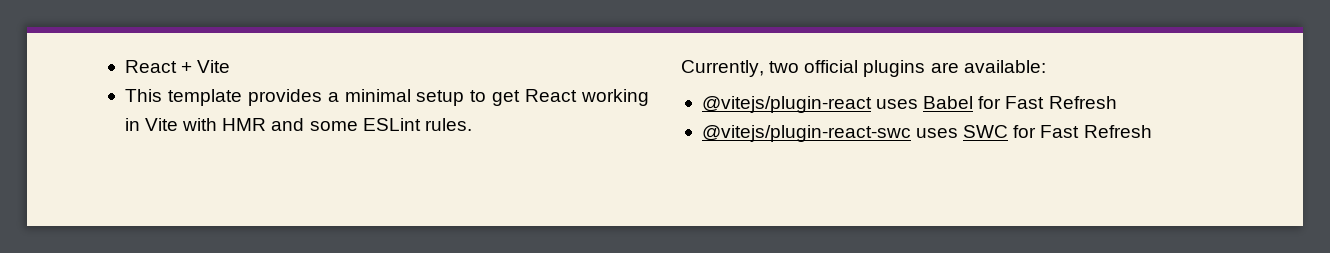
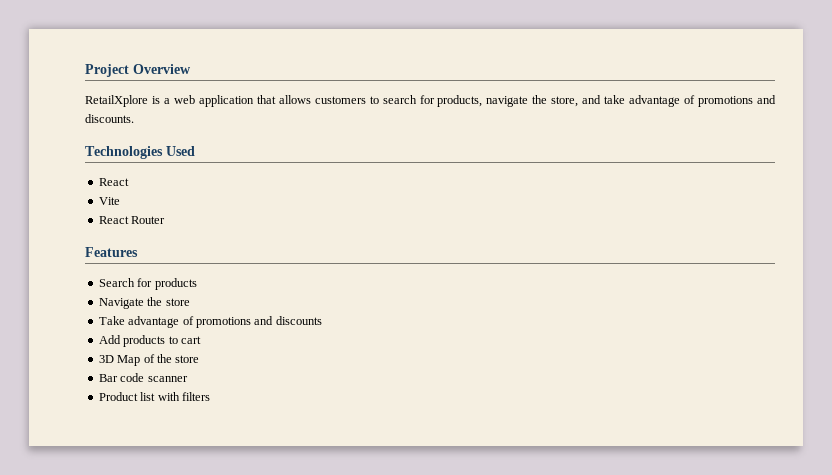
[124,60,193,73] React + -> [85,64,191,77] [85,95,777,107] [85,114,134,123] [85,146,195,159] [98,178,129,186] Project Overview // RetailXplore is a web application that allows customers to search for products, navigate the store, and take advantage of promotions and discounts. // Technologies Used // React //
[124,89,650,106] [124,118,472,131] [681,60,1046,77] [701,96,1117,113] [701,125,1152,142] This template provides a minimal setup to get React working in Vite with HMR and some ESLint rules. // Currently, two official plugins are available: // @vitejs/plugin-react uses Babel for Fast Refresh // @vitejs/plugin-react-swc uses SWC for Fast Refresh -> [98,216,166,224] [85,247,138,257] [98,278,197,290] [98,297,190,309] [98,316,322,328] [98,335,201,347] [98,354,200,366] [98,373,188,382] [98,392,210,401] React Router // Features // Search for products // Navigate the store // Take advantage of promotions and discounts // Add products to cart // 3D Map of the store // Bar code scanner // Product list with filters

